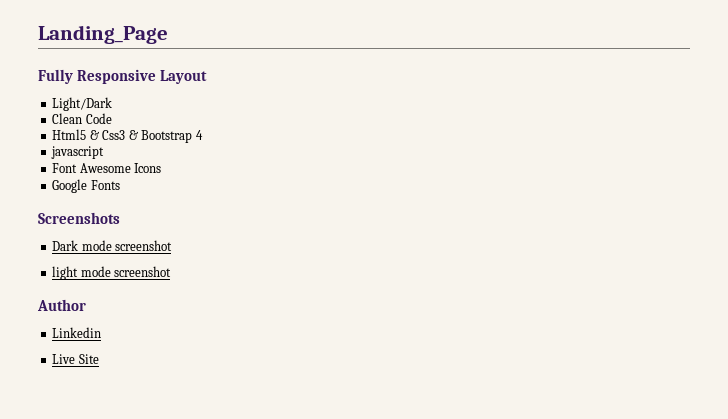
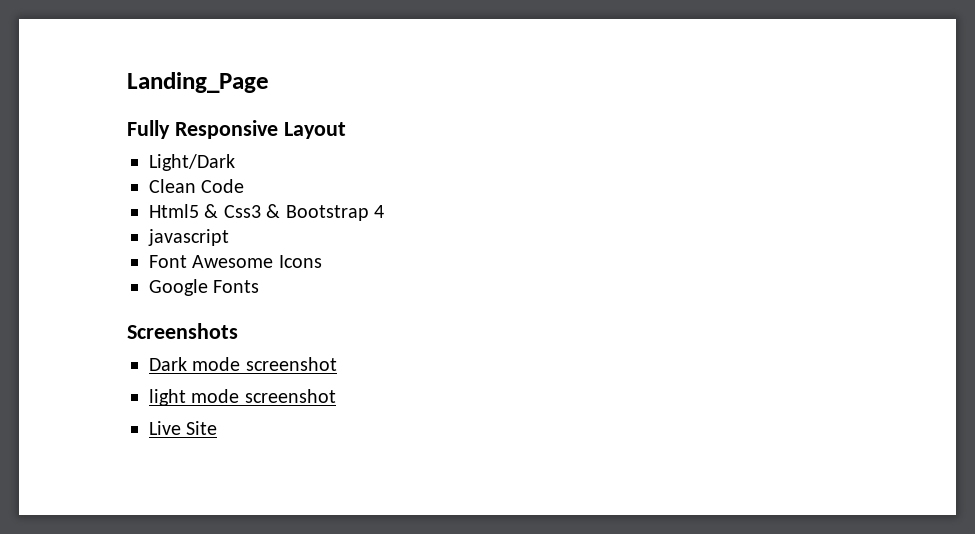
[37,299,86,311] [52,327,102,338] // Author // Linkedin -> (336, 396) none

